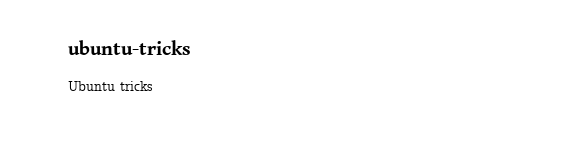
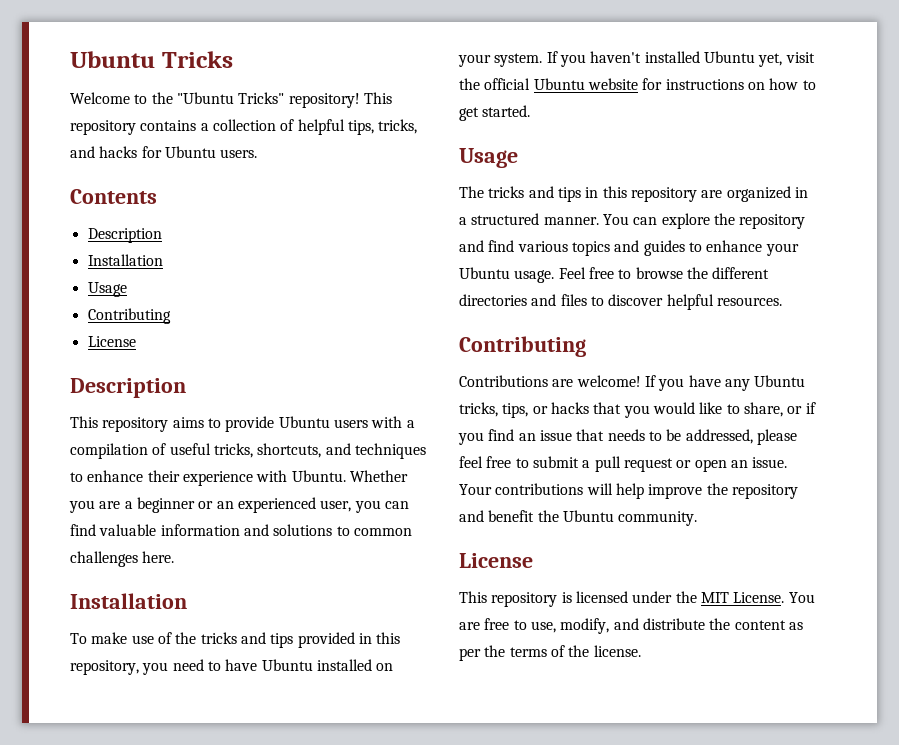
[68,40,191,55] [68,81,153,91] ubuntu-tricks // Ubuntu tricks -> [70,51,233,68] [70,92,392,108] [70,119,418,135] [70,146,258,158] [70,189,157,204] [87,228,162,243] [87,254,163,266] [87,282,127,297] [87,308,171,324] [87,336,136,347] [70,378,186,398] [70,416,415,432] [70,443,426,459] [70,470,408,486] [69,497,409,513] [70,524,412,536] [70,551,175,567] [70,593,187,609] [70,632,401,648] [70,659,394,675] [458,51,815,67] [459,78,816,90] [459,105,531,121] [459,148,518,168] [459,186,808,202] [459,213,806,229] [459,240,799,256] [459,267,770,283] [459,294,782,310] [459,336,586,357] [459,375,806,391] [459,402,816,418] [458,429,797,445] [459,456,788,472] [459,483,798,499] [459,510,698,526] [459,553,533,568] [459,591,815,607] [459,618,803,634] [459,645,641,661] Ubuntu Tricks // Welcome to the "Ubuntu Tricks" repository! This repository contains a collection of helpful tips, tricks, and hacks for Ubuntu users. // Contents // Description // Installation // Usage // Contributing // License // Description // This repository aims to provide Ubuntu users with a compilation of useful tricks, shortcuts, and techniques to enhance their experience with Ubuntu. Whether you are a beginner or an experienced user, you can find valuable information and solutions to common challenges here. // Installation // To make use of the tricks and tips provided in this repository, you need to have Ubuntu installed on your system. If you haven't installed Ubuntu yet, visit the official Ubuntu website for instructions on how to get started. // Usage // The tricks and tips in this repository are organized in a structured manner. You can explore the repository and find various topics and guides to enhance your Ubuntu usage. Feel free to browse the different directories and files to discover helpful resources. // Contributing // Contributions are welcome! If you have any Ubuntu tricks, tips, or hacks that you would like to share, or if you find an issue that needs to be addressed, please feel free to submit a pull request or open an issue. Your contributions will help improve the repository and benefit the Ubuntu community. // License // This repository is licensed under the MIT License. You are free to use, modify, and distribute the content as per the terms of the license.

